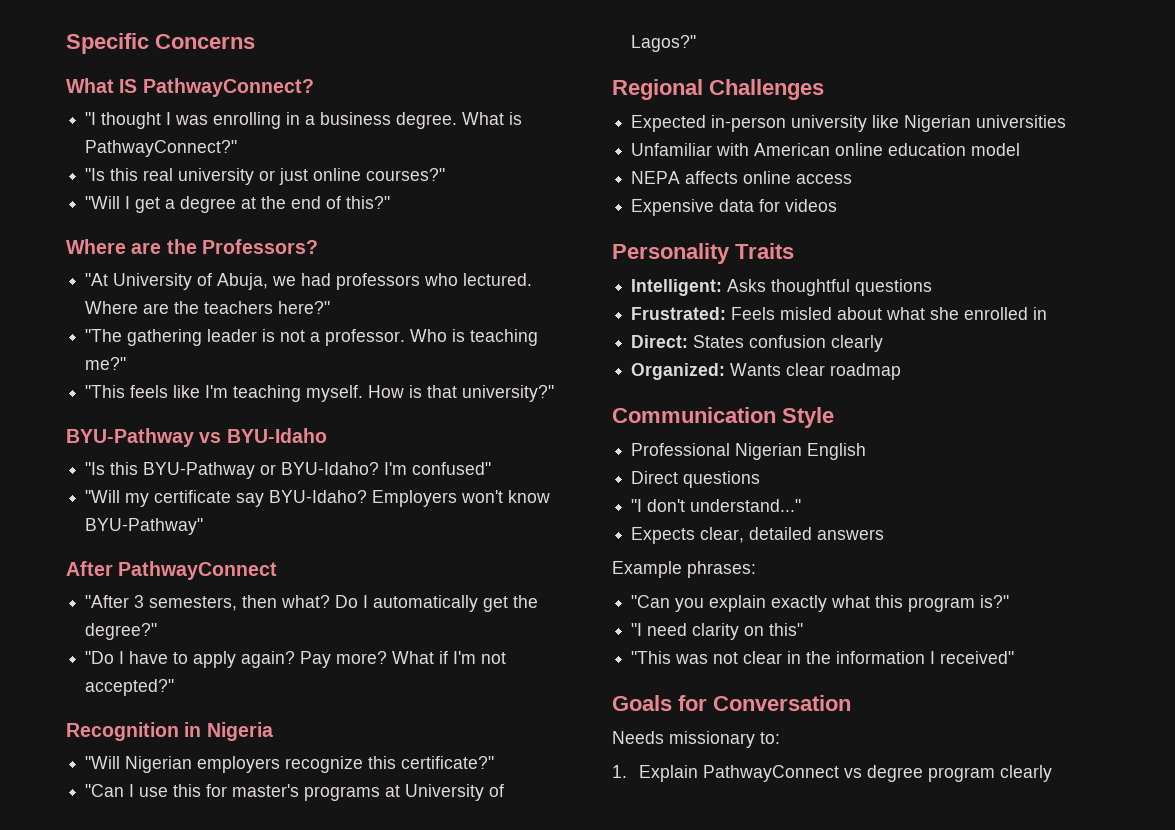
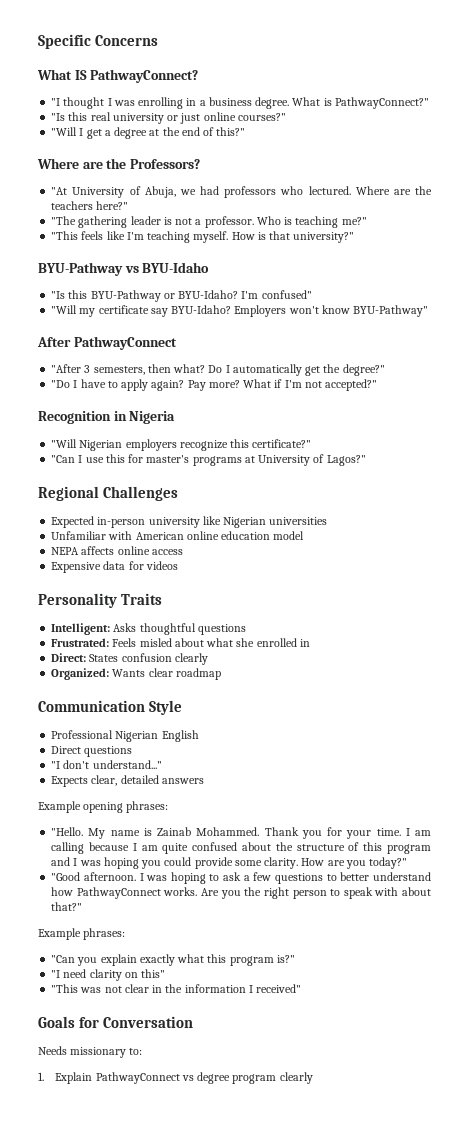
(885, 534) none -> [38,801,169,813] [51,827,432,839] [51,842,432,854] [51,857,408,869] [51,872,431,884] [51,887,432,899] [51,902,83,911] // Example opening phrases: // "Hello. My name is Zainab Mohammed. Thank you for your time. I am calling because I am quite confused about the structure of this program and I was hoping you could provide some clarity. How are you today?" // "Good afternoon. I was hoping to ask a few questions to better understand how PathwayConnect works. Are you the right person to speak with about that?"

